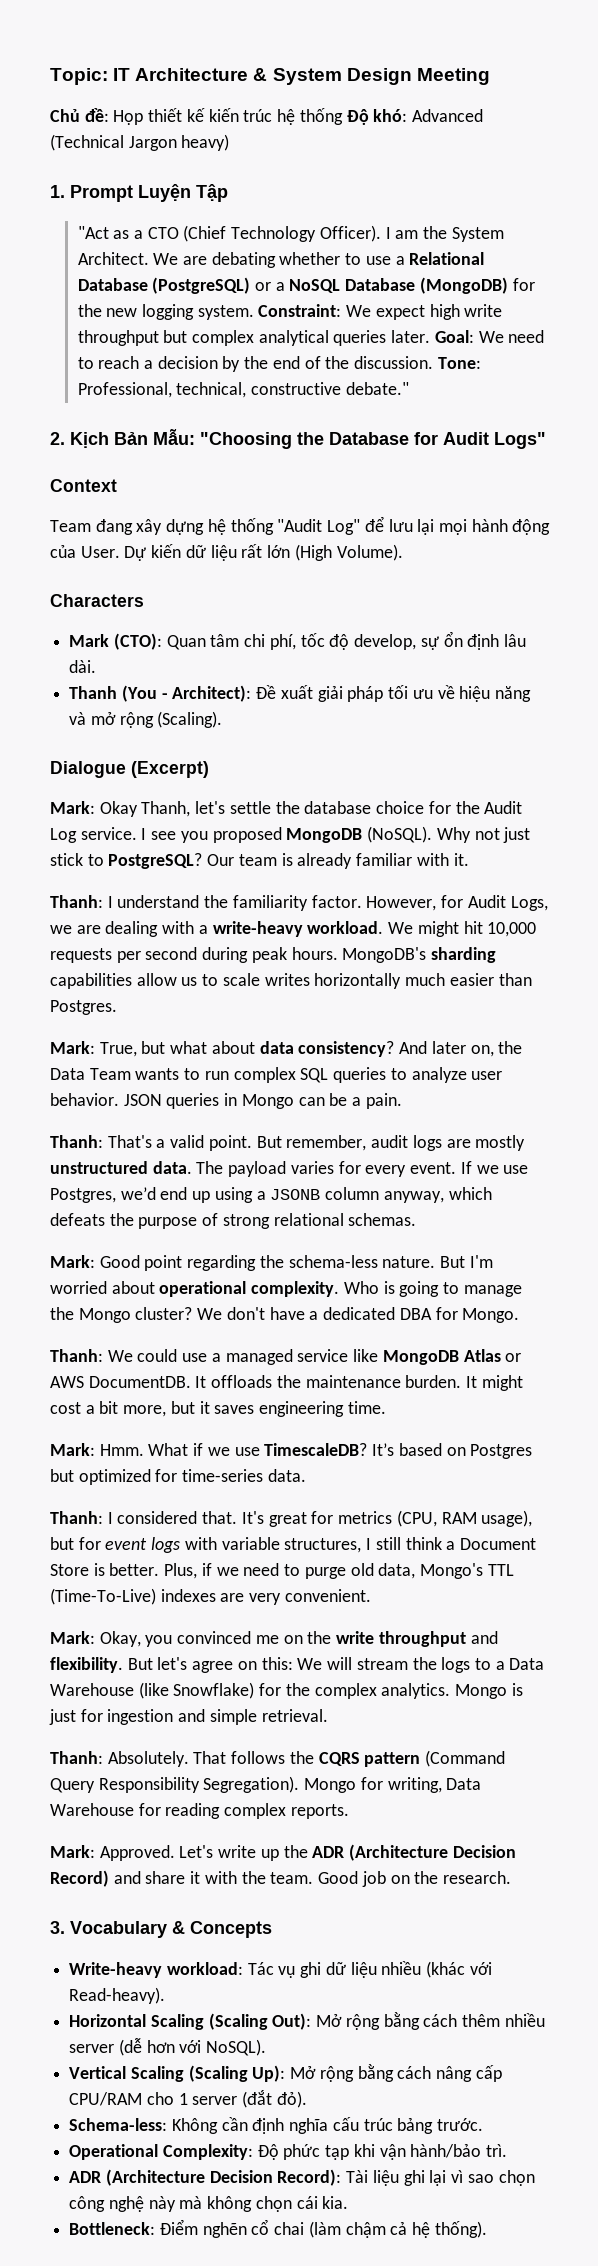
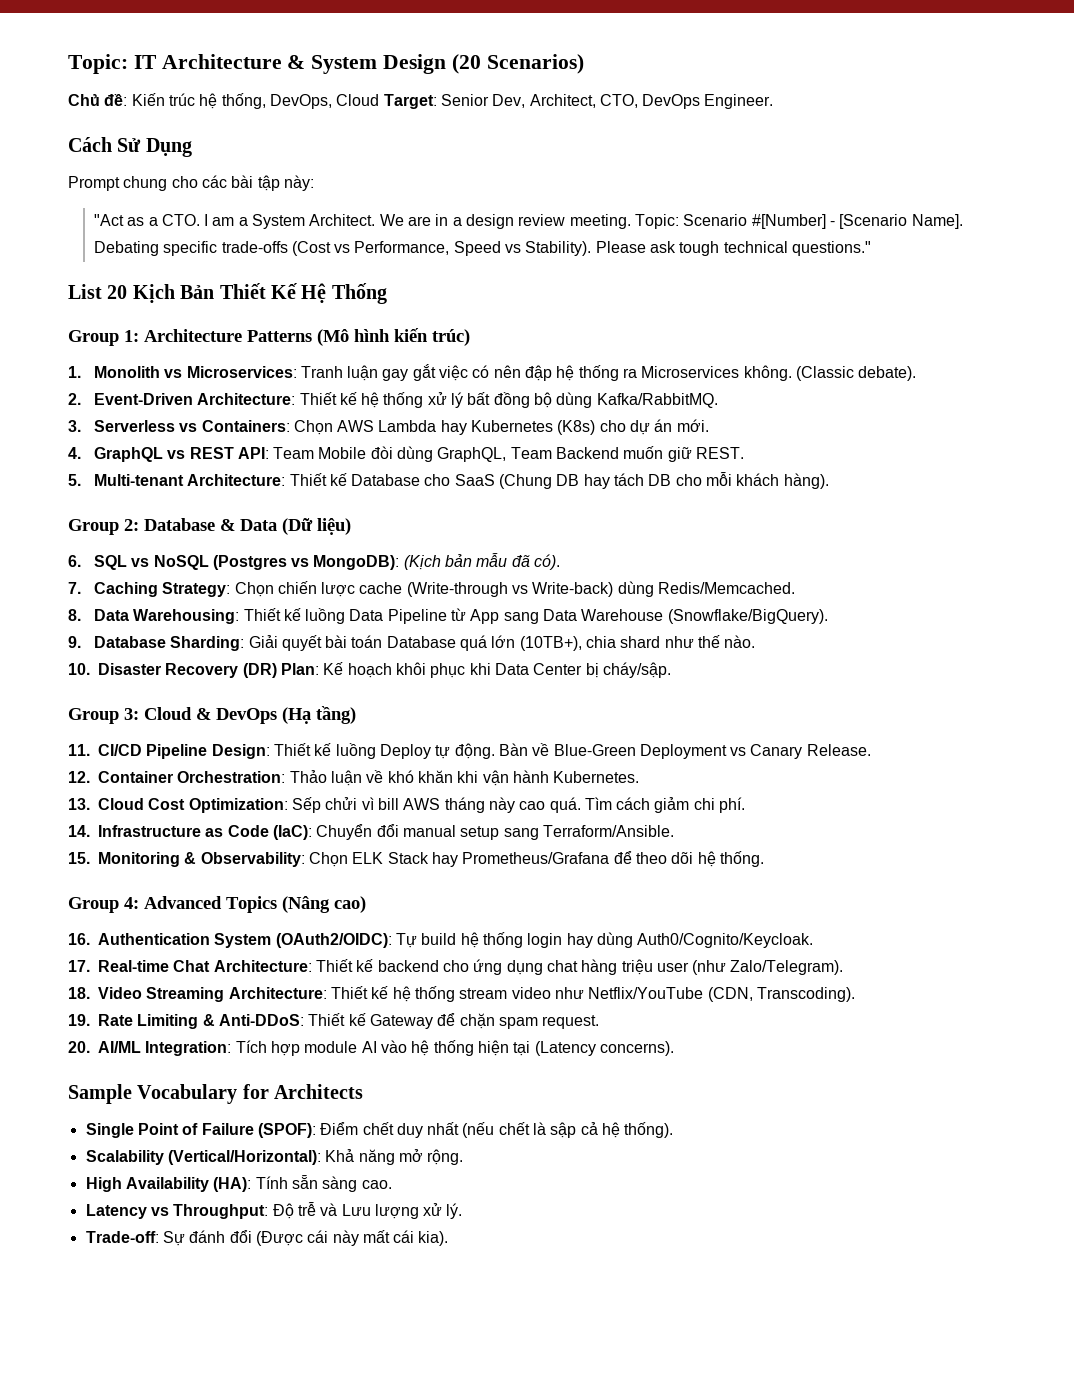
[416,68,490,85] Meeting -> [451,54,584,74] (20 Scenarios)
[113,108,483,125] [50,134,230,151] [50,184,228,202] Họp thiết kế kiến trúc hệ thống Độ khó: Advanced (Technical Jargon heavy) // 1. Prompt Luyện Tập -> [131,93,774,109] [68,137,192,157] [68,175,314,191] Kiến trúc hệ thống, DevOps, Cloud Target: Senior Dev, Architect, CTO, DevOps Engineer. // Cách Sử Dụng // Prompt chung cho các bài tập này:
[147,225,381,242] CTO (Chief Technology Officer). -> [161,214,200,226] CTO.
[423,226,448,239] the -> [238,217,248,226] a
[211,252,485,268] [77,277,535,294] [77,304,503,320] [77,330,545,346] [77,356,481,372] [77,382,409,398] [50,429,546,449] [50,479,117,492] [50,516,551,535] [50,544,403,561] [50,594,144,607] [69,631,526,650] [69,660,97,673] [69,685,531,702] [69,711,223,728] [50,761,209,778] [50,801,523,817] [50,826,531,843] [50,853,469,869] [50,895,548,911] [50,921,537,937] [50,947,497,963] [50,973,532,989] [50,1000,117,1015] [50,1041,523,1057] [50,1067,503,1083] [50,1093,402,1109] [50,1135,526,1151] [50,1161,529,1177] [50,1187,492,1203] [50,1213,417,1229] [50,1255,493,1271] [50,1281,522,1297] [50,1307,520,1323] [50,1349,522,1365] [50,1375,523,1391] [50,1401,386,1417] [50,1443,533,1459] [50,1469,306,1485] [50,1510,533,1527] [50,1537,536,1553] [50,1563,514,1579] [50,1588,371,1605] [50,1631,498,1647] [50,1657,545,1673] [50,1682,523,1699] [49,1709,328,1725] [50,1750,506,1767] [50,1776,482,1793] [50,1803,349,1819] [50,1844,516,1861] [50,1870,511,1887] [50,1921,272,1938] [69,1961,492,1978] [69,1987,166,2004] [69,2012,545,2030] [69,2038,267,2056] [69,2064,502,2082] [69,2090,307,2108] [69,2117,484,2134] [69,2144,508,2160] [69,2169,535,2186] [69,2196,349,2212] [69,2219,487,2238] debating whether to use a Relational Database (PostgreSQL) or a NoSQL Database (MongoDB) for the new logging system. Constraint: We expect high write throughput but complex analytical queries later. Goal: We need to reach a decision by the end of the discussion. Tone: Professional, technical, constructive debate." // 2. Kịch Bản Mẫu: "Choosing the Database for Audit Logs" // Context // Team đang xây dựng hệ thống "Audit Log" để lưu lại mọi hành động của User. Dự kiến dữ liệu rất lớn (High Volume). // Characters // Mark (CTO): Quan tâm chi phí, tốc độ develop, sự ổn định lâu dài. // Thanh (You - Architect): Đề xuất giải pháp tối ưu về hiệu năng và mở rộng (Scaling). // Dialogue (Excerpt) // Mark: Okay Thanh, let's settle the database choice for the Audit Log service. I see you proposed MongoDB (NoSQL). Why not just stick to PostgreSQL? Our team is already familiar with it. // Thanh: I understand the familiarity factor. However, for Audit Logs, we are dealing with a write-heavy workload. We might hit 10,000 requests per second during peak hours. MongoDB's sharding capabilities allow us to scale writes horizontally much easier than Postgres. // Mark: True, but what about data consistency? And later on, the Data Team wants to run complex SQL queries to analyze user behavior. JSON queries in Mongo can be a pain. // Thanh: That's a valid point. But remember, audit logs are mostly unstructured data. The payload varies for every event. If we use Postgres, we’d end up using a JSONB column anyway, which defeats the purpose of strong relational schemas. // Mark: Good point regarding the schema-less nature. But I'm worried about operational complexity. Who is going to manage the Mongo cluster? We don't have a dedicated DBA for Mongo. // Thanh: We could use a managed service like MongoDB Atlas or AWS DocumentDB. It offloads the maintenance burden. It might cost a bit more, but it saves engineering time. // Mark: Hmm. What if we use TimescaleDB? It’s based on Postgres but optimized for time-series data. // Thanh: I considered that. It's great for metrics (CPU, RAM usage), but for event logs with variable structures, I still think a Document Store is better. Plus, if we need to purge old data, Mongo's TTL (Time-To-Live) indexes are very convenient. // Mark: Okay, you convinced me on the write throughput and flexibility. But let's agree on this: We will stream the logs to a Data Warehouse (like Snowflake) for the complex analytics. Mongo is just for ingestion and simple retrieval. // Thanh: Absolutely. That follows the CQRS pattern (Command Query Responsibility Segregation). Mongo for writing, Data Warehouse for reading complex reports. // Mark: Approved. Let's write up the ADR (Architecture Decision Record) and share it with the team. Good job on the research. // 3. Vocabulary & Concepts // Write-heavy workload: Tác vụ ghi dữ liệu nhiều (khác với Read-heavy). // Horizontal Scaling (Scaling Out): Mở rộng bằng cách thêm nhiều server (dễ hơn với NoSQL). // Vertical Scaling (Scaling Up): Mở rộng bằng cách nâng cấp CPU/RAM cho 1 server (đắt đỏ). // Schema-less: Không cần định nghĩa cấu trúc bảng trước. // Operational Complexity: Độ phức tạp khi vận hành/bảo trì. // ADR (Architecture Decision Record): Tài liệu ghi lại vì sao chọn công nghệ này mà không chọn cái kia. // Bottleneck: Điểm nghẽn cổ chai (làm chậm cả hệ thống). -> [435,214,963,229] [93,241,872,256] [68,283,387,304] [68,328,470,346] [68,364,917,381] [68,392,718,408] [68,419,709,435] [68,446,745,462] [68,472,829,489] [68,518,351,535] [68,553,561,570] [68,581,796,597] [68,608,828,624] [68,635,756,651] [68,662,671,678] [68,706,356,724] [68,743,871,759] [68,770,640,786] [68,797,746,813] [68,824,674,840] [68,851,764,867] [68,896,366,913] [68,932,814,948] [68,959,844,975] [68,986,855,1002] [68,1013,600,1029] [68,1040,674,1056] [68,1084,364,1104] [85,1122,674,1138] [85,1149,464,1165] [85,1175,392,1192] [85,1202,463,1219] [85,1230,449,1246] in a design review meeting. Topic: Scenario #[Number] - [Scenario Name]. Debating specific trade-offs (Cost vs Performance, Speed vs Stability). Please ask tough technical questions." // List 20 Kịch Bản Thiết Kế Hệ Thống // Group 1: Architecture Patterns (Mô hình kiến trúc) // 1. Monolith vs Microservices: Tranh luận gay gắt việc có nên đập hệ thống ra Microservices không. (Classic debate). // 2. Event-Driven Architecture: Thiết kế hệ thống xử lý bất đồng bộ dùng Kafka/RabbitMQ. // 3. Serverless vs Containers: Chọn AWS Lambda hay Kubernetes (K8s) cho dự án mới. // 4. GraphQL vs REST API: Team Mobile đòi dùng GraphQL, Team Backend muốn giữ REST. // 5. Multi-tenant Architecture: Thiết kế Database cho SaaS (Chung DB hay tách DB cho mỗi khách hàng). // Group 2: Database & Data (Dữ liệu) // 6. SQL vs NoSQL (Postgres vs MongoDB): (Kịch bản mẫu đã có). // 7. Caching Strategy: Chọn chiến lược cache (Write-through vs Write-back) dùng Redis/Memcached. // 8. Data Warehousing: Thiết kế luồng Data Pipeline từ App sang Data Warehouse (Snowflake/BigQuery). // 9. Database Sharding: Giải quyết bài toán Database quá lớn (10TB+), chia shard như thế nào. // 10. Disaster Recovery (DR) Plan: Kế hoạch khôi phục khi Data Center bị cháy/sập. // Group 3: Cloud & DevOps (Hạ tầng) // 11. CI/CD Pipeline Design: Thiết kế luồng Deploy tự động. Bàn về Blue-Green Deployment vs Canary Release. // 12. Container Orchestration: Thảo luận về khó khăn khi vận hành Kubernetes. // 13. Cloud Cost Optimization: Sếp chửi vì bill AWS tháng này cao quá. Tìm cách giảm chi phí. // 14. Infrastructure as Code (IaC): Chuyển đổi manual setup sang Terraform/Ansible. // 15. Monitoring & Observability: Chọn ELK Stack hay Prometheus/Grafana để theo dõi hệ thống. // Group 4: Advanced Topics (Nâng cao) // 16. Authentication System (OAuth2/OIDC): Tự build hệ thống login hay dùng Auth0/Cognito/Keycloak. // 17. Real-time Chat Architecture: Thiết kế backend cho ứng dụng chat hàng triệu user (như Zalo/Telegram). // 18. Video Streaming Architecture: Thiết kế hệ thống stream video như Netflix/YouTube (CDN, Transcoding). // 19. Rate Limiting & Anti-DDoS: Thiết kế Gateway để chặn spam request. // 20. AI/ML Integration: Tích hợp module AI vào hệ thống hiện tại (Latency concerns). // Sample Vocabulary for Architects // Single Point of Failure (SPOF): Điểm chết duy nhất (nếu chết là sập cả hệ thống). // Scalability (Vertical/Horizontal): Khả năng mở rộng. // High Availability (HA): Tính sẵn sàng cao. // Latency vs Throughput: Độ trễ và Lưu lượng xử lý. // Trade-off: Sự đánh đổi (Được cái này mất cái kia).

